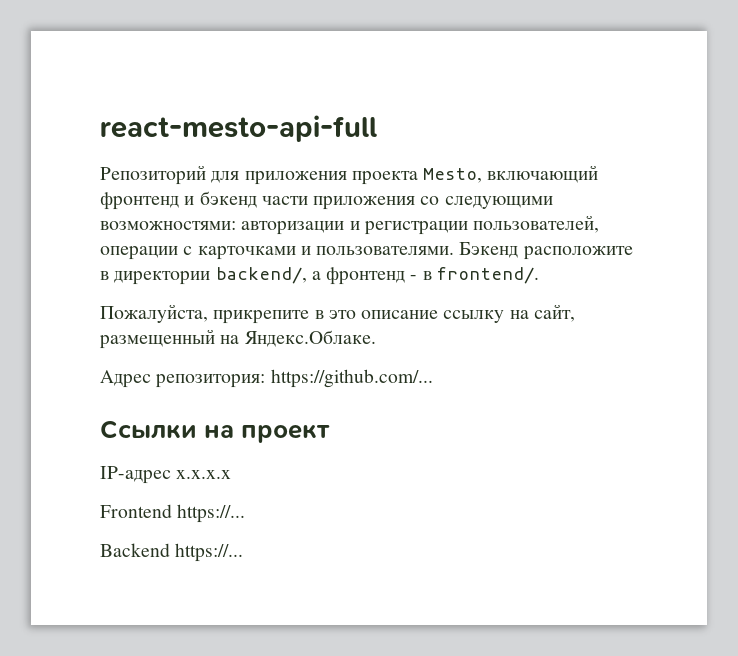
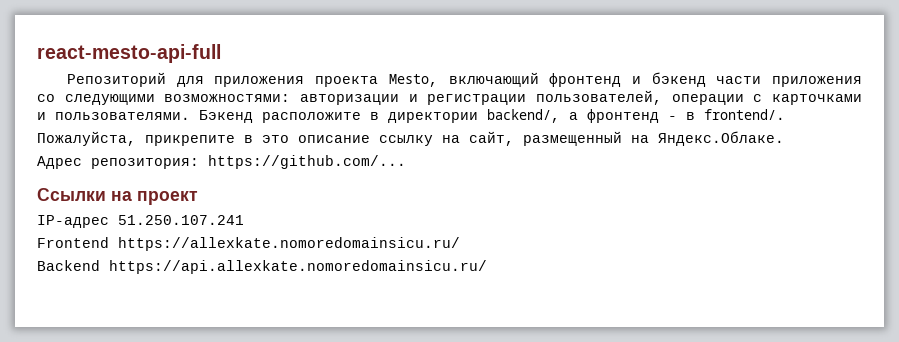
[176,470,232,479] x.x.x.x -> [118,215,244,225] 51.250.107.241
[177,504,246,523] https://... -> [118,237,460,251] https://allexkate.nomoredomainsicu.ru/
[175,543,244,562] https://... -> [109,260,487,274] https://api.allexkate.nomoredomainsicu.ru/

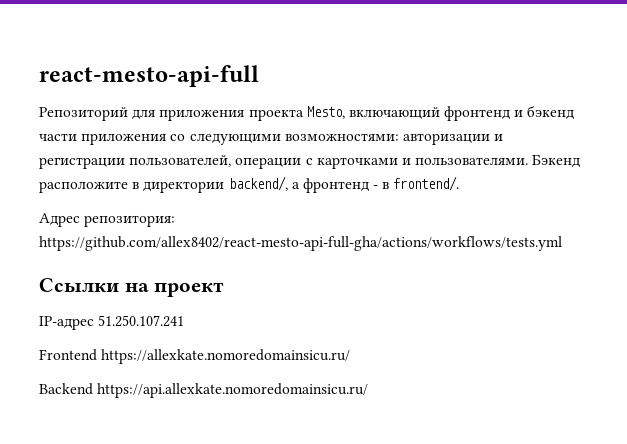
[37,131,784,146] // Пожалуйста, прикрепите в это описание ссылку на сайт, размещенный на Яндекс.Облаке. -> (460, 183) none
[208,155,406,169] https://github.com/... -> [39,236,562,251] https://github.com/allex8402/react-mesto-api-full-gha/actions/workflows/tests.yml

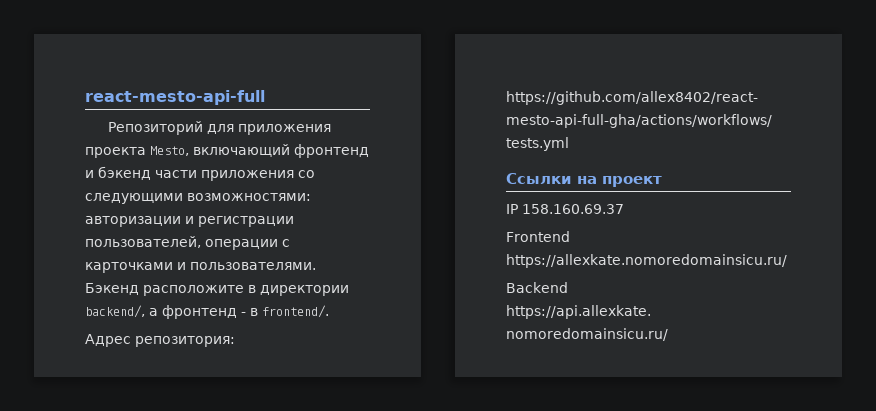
[39,315,185,330] IP-адрес 51.250.107.241 -> [506,204,624,214] IP 158.160.69.37

